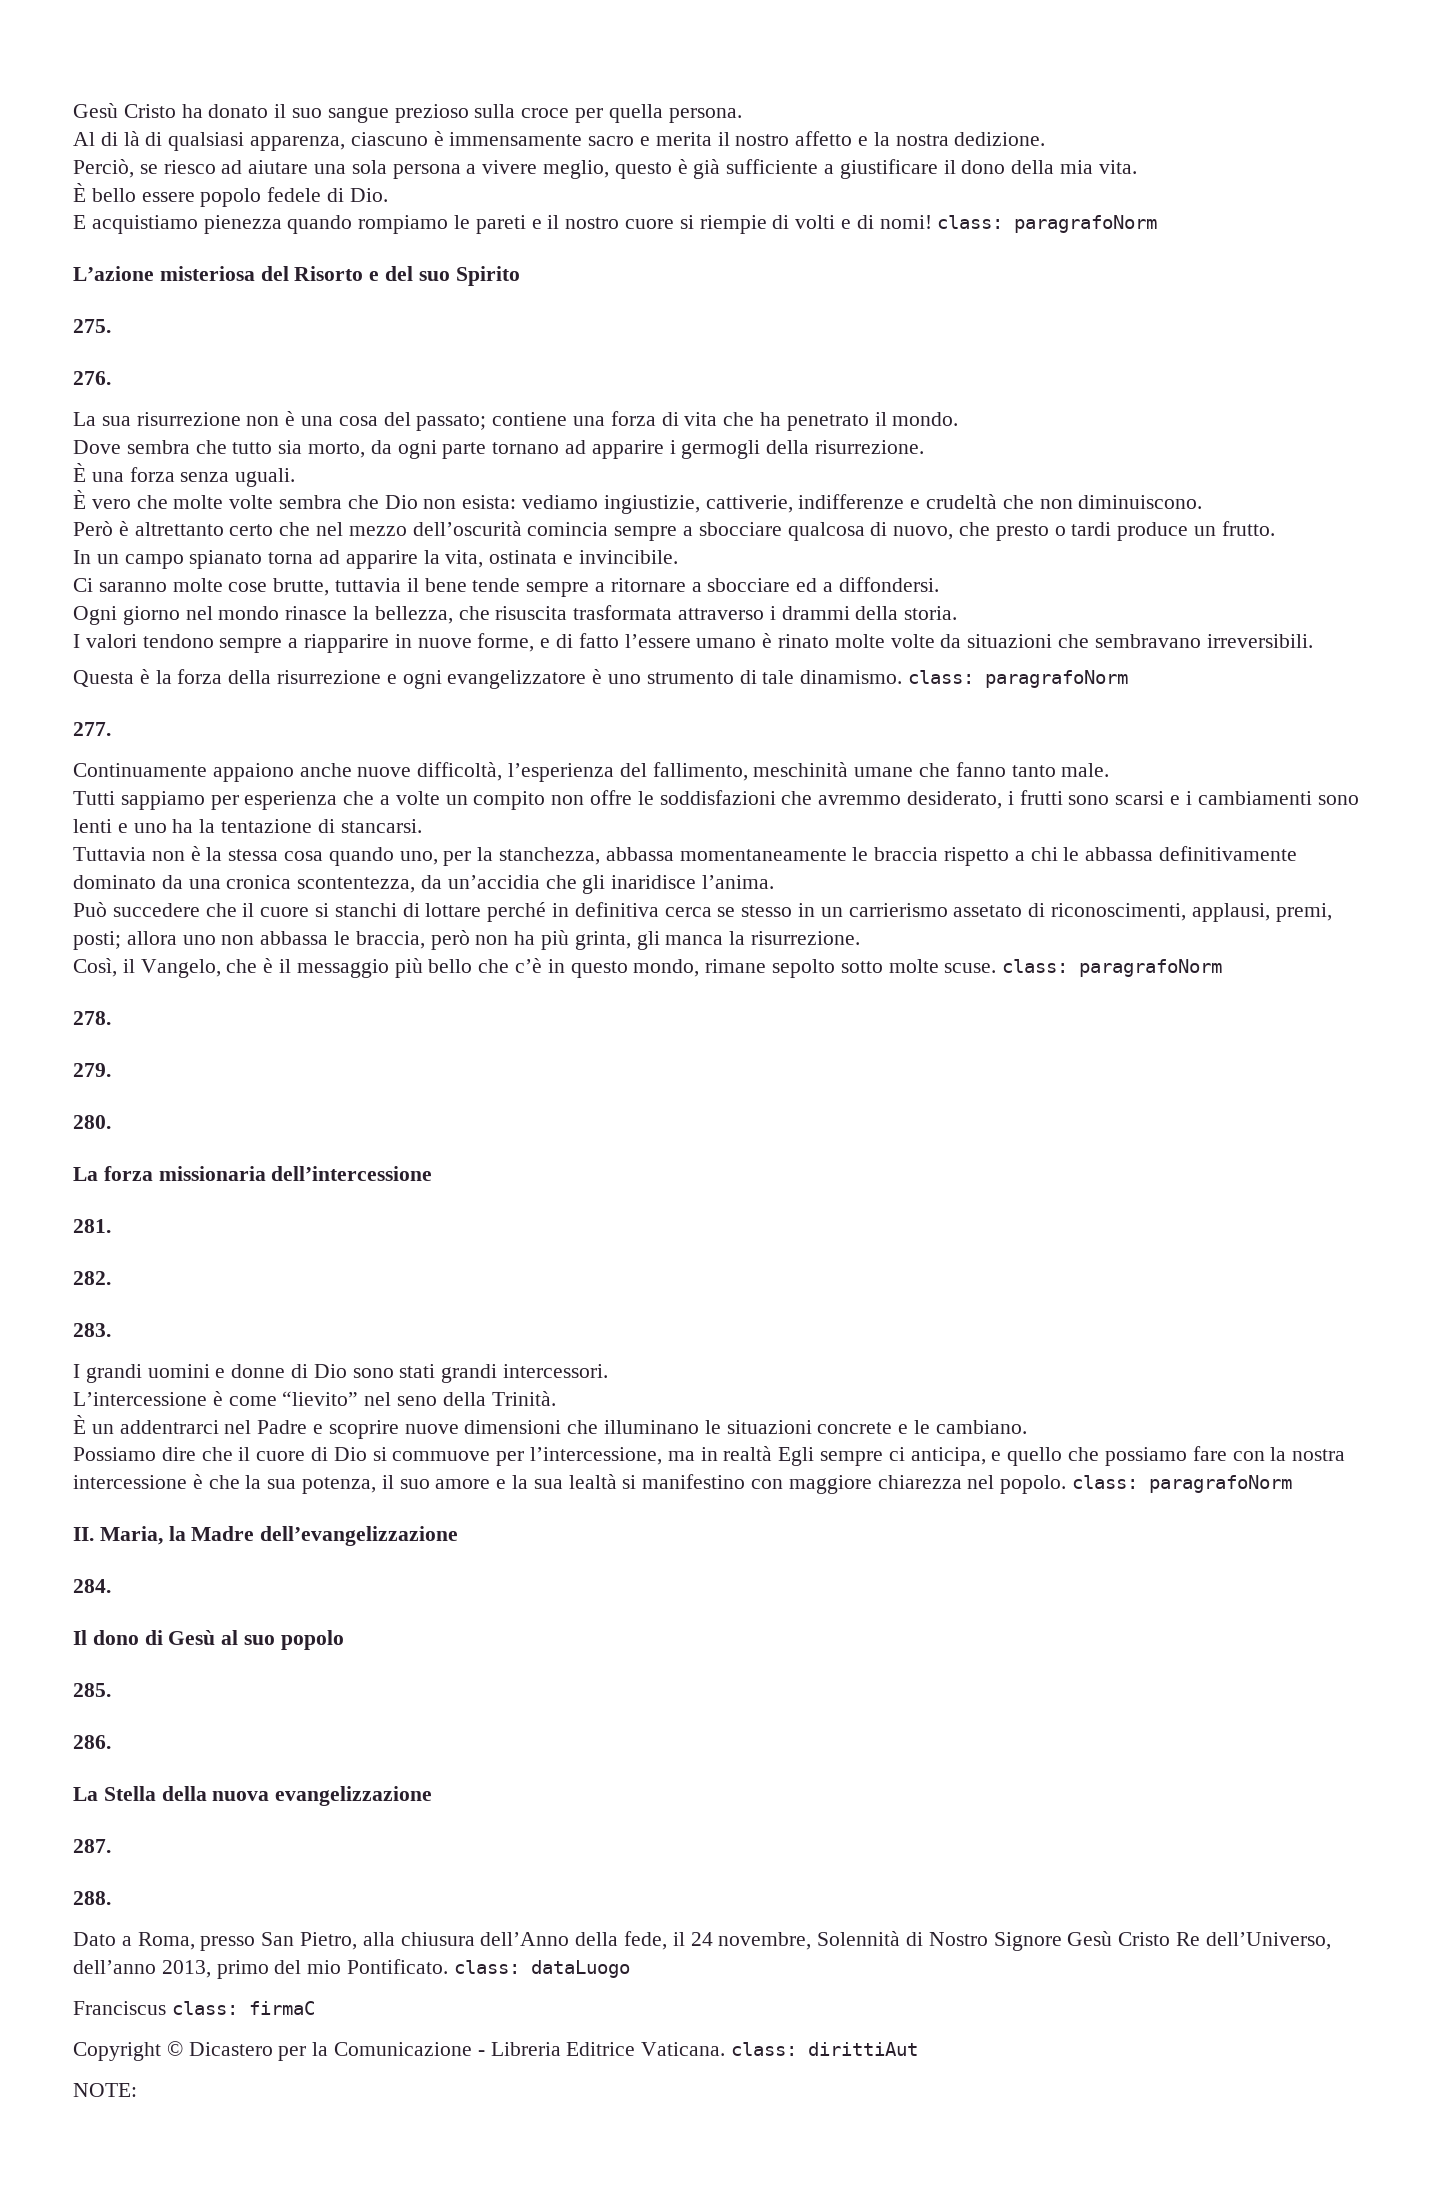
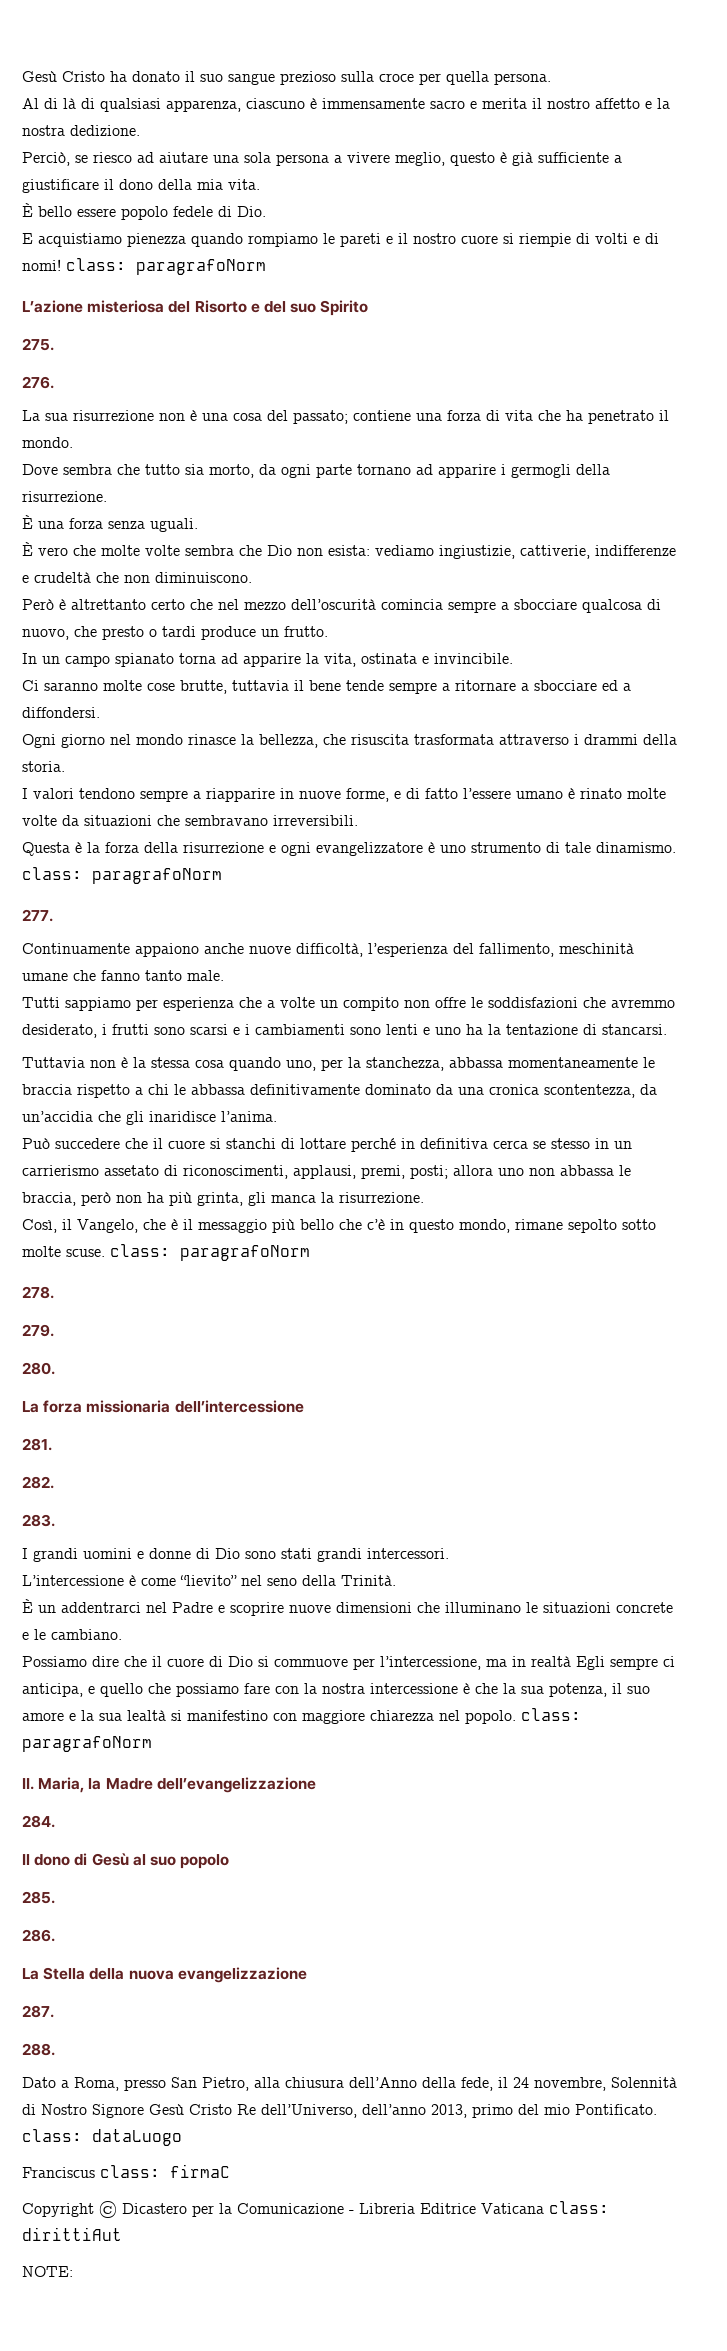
[641,2042,726,2056] Vaticana. -> [481,2203,544,2214] Vaticana

